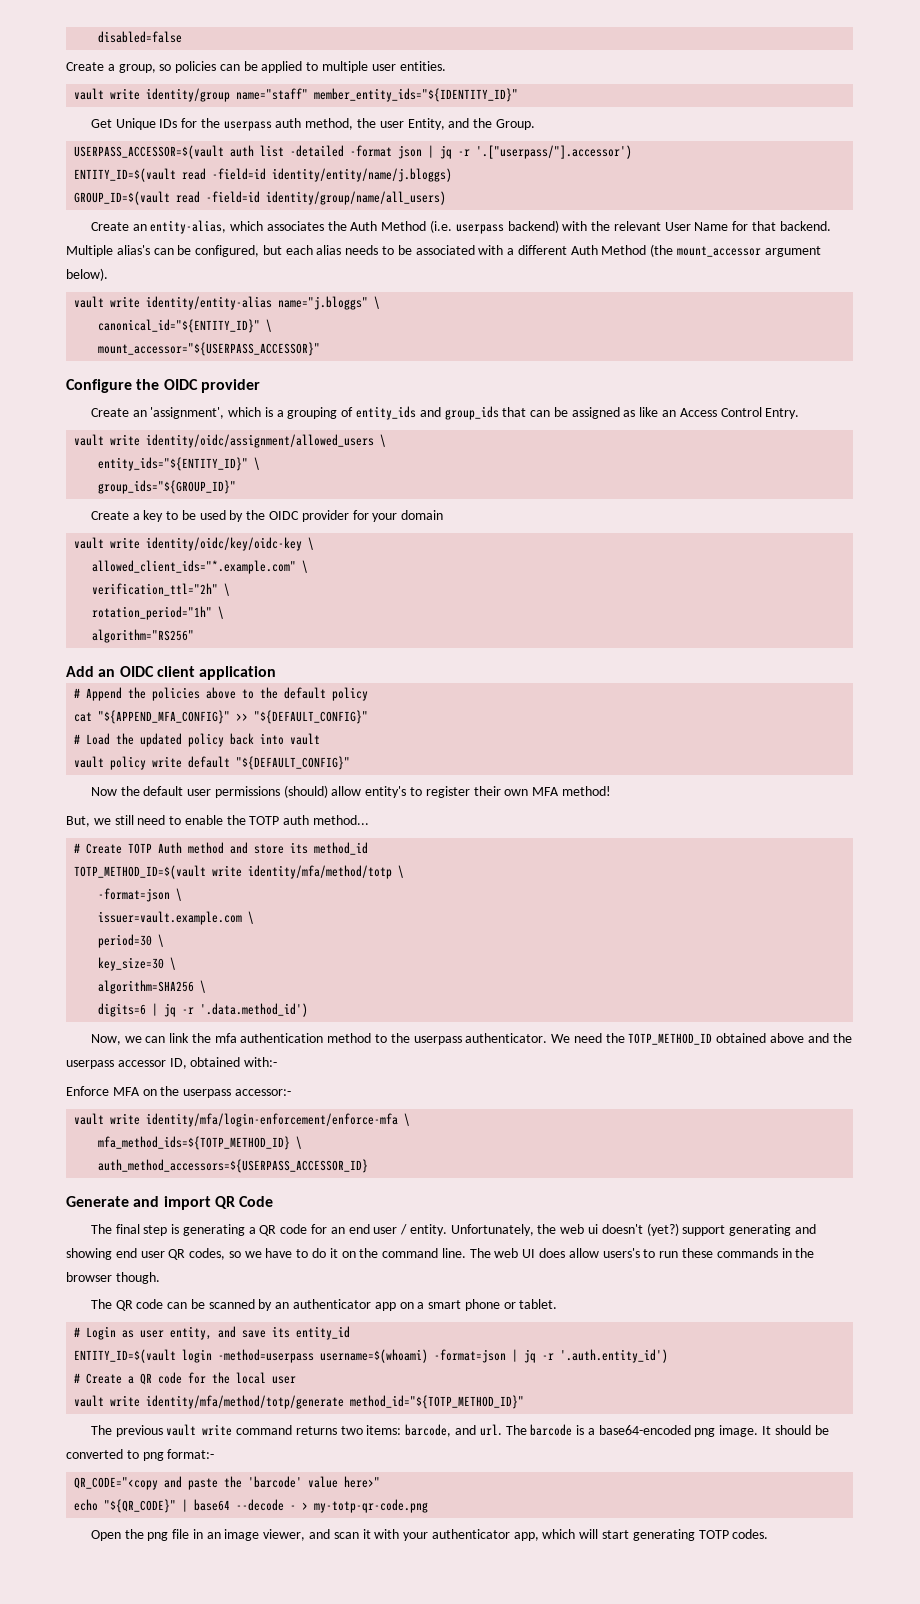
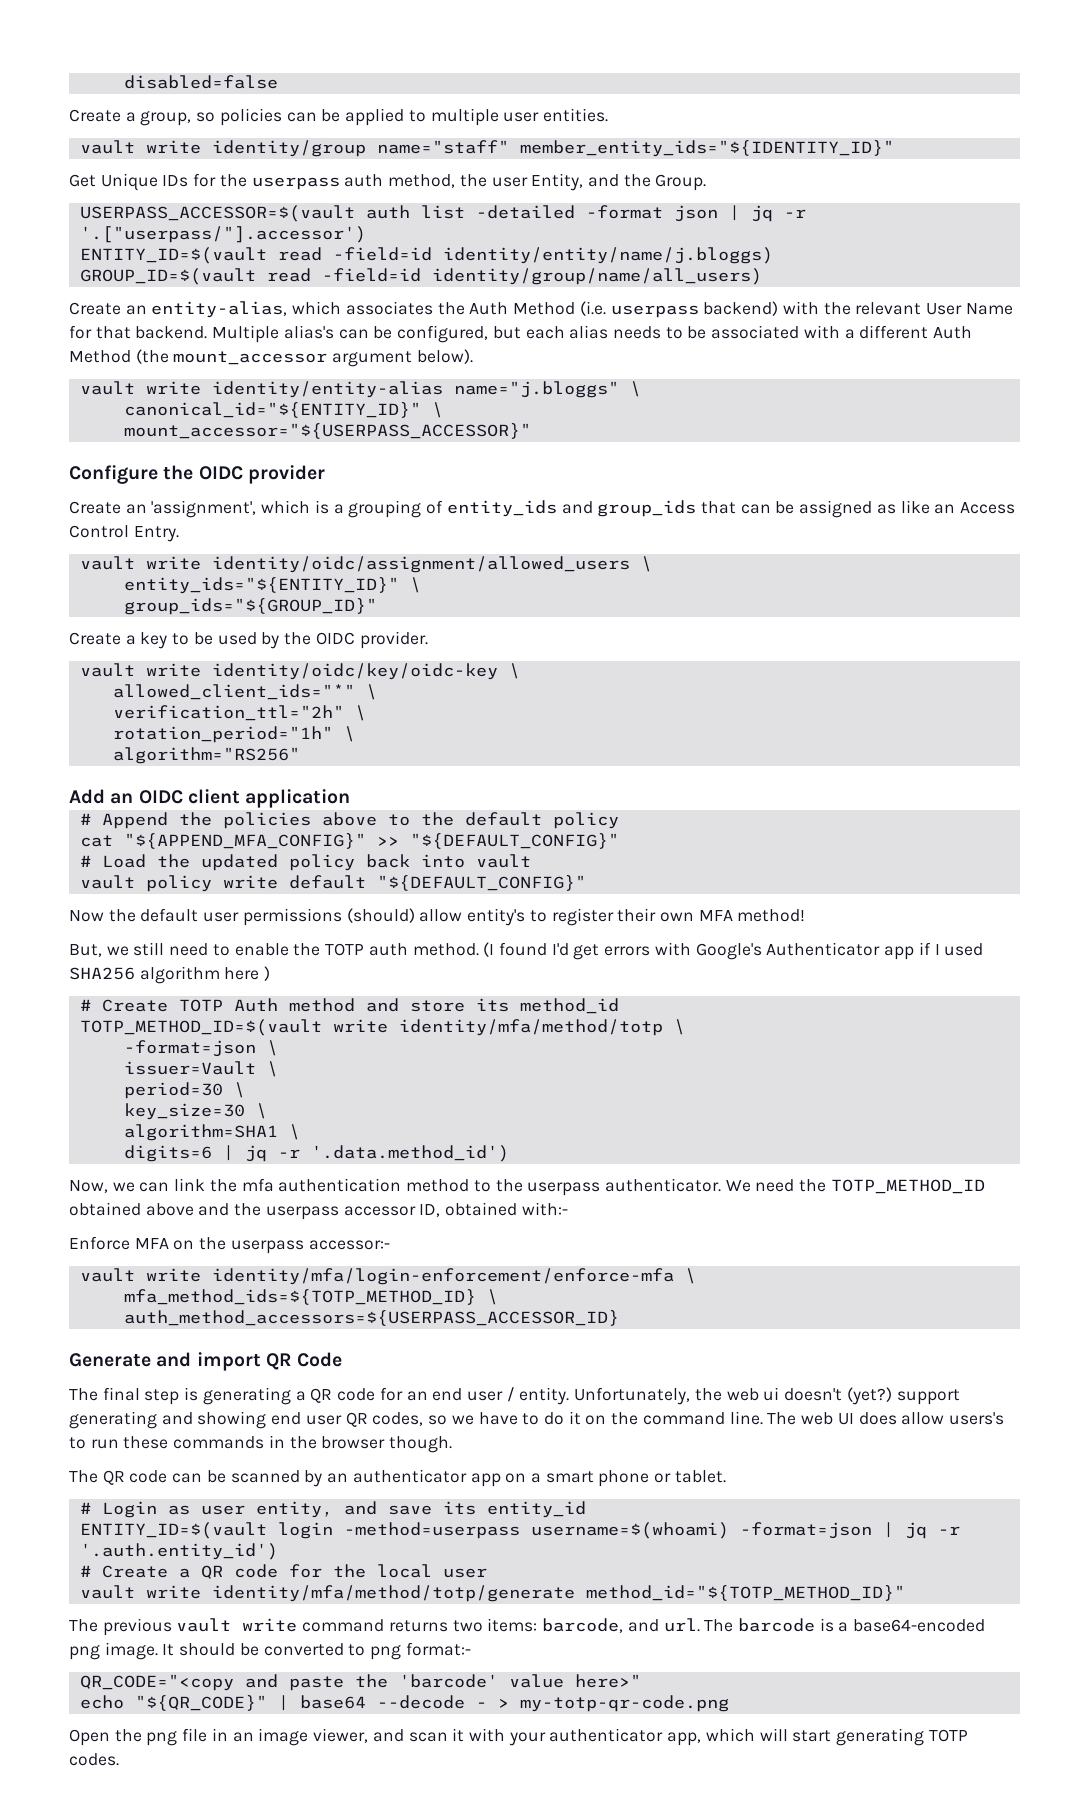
[301,510,444,522] provider for your domain -> [359,631,428,649] provider.
[92,560,297,574] allowed_client_ids="*.example.com" -> [112,684,355,700] allowed_client_ids="*"
[313,815,370,825] method... -> [412,942,984,960] [69,966,271,984] method. (I found I'd get errors with Google's Authenticator app if I used SHA256 algorithm here )
[98,911,243,925] issuer=vault.example.com -> [123,1061,256,1075] issuer=Vault
[98,980,195,994] algorithm=SHA256 -> [123,1124,278,1141] algorithm=SHA1

